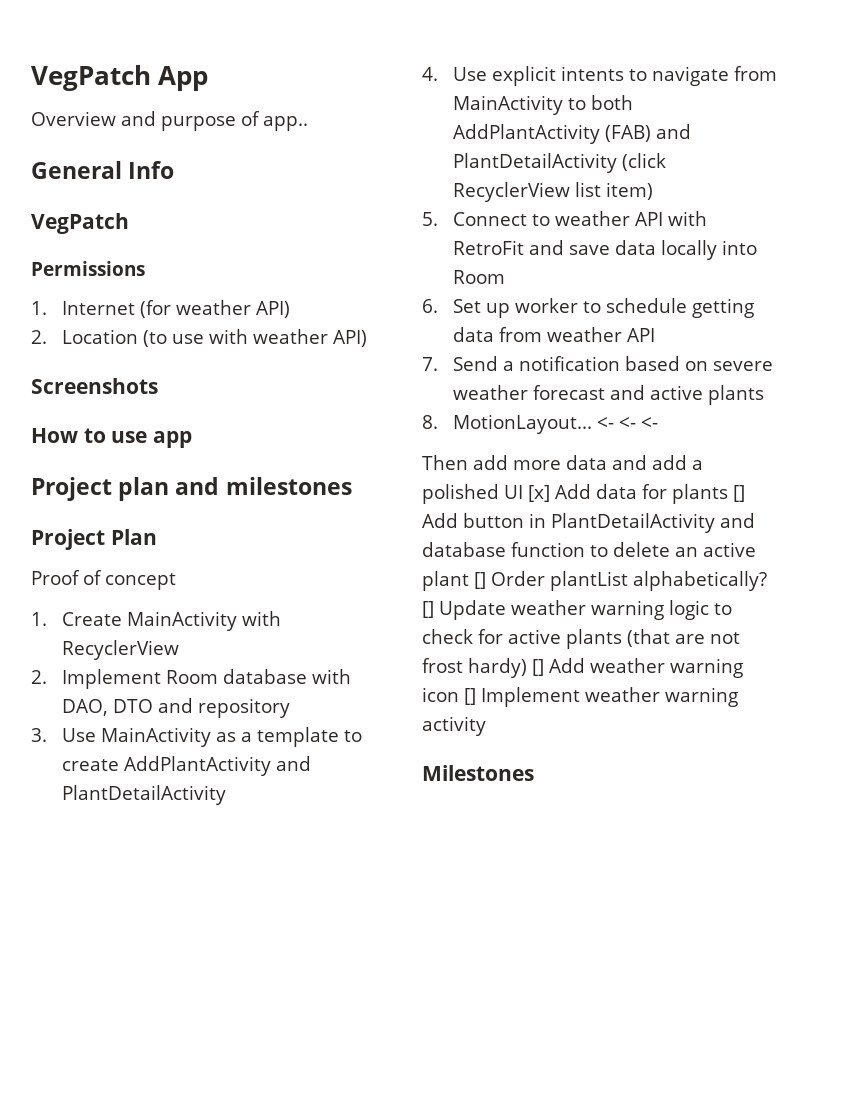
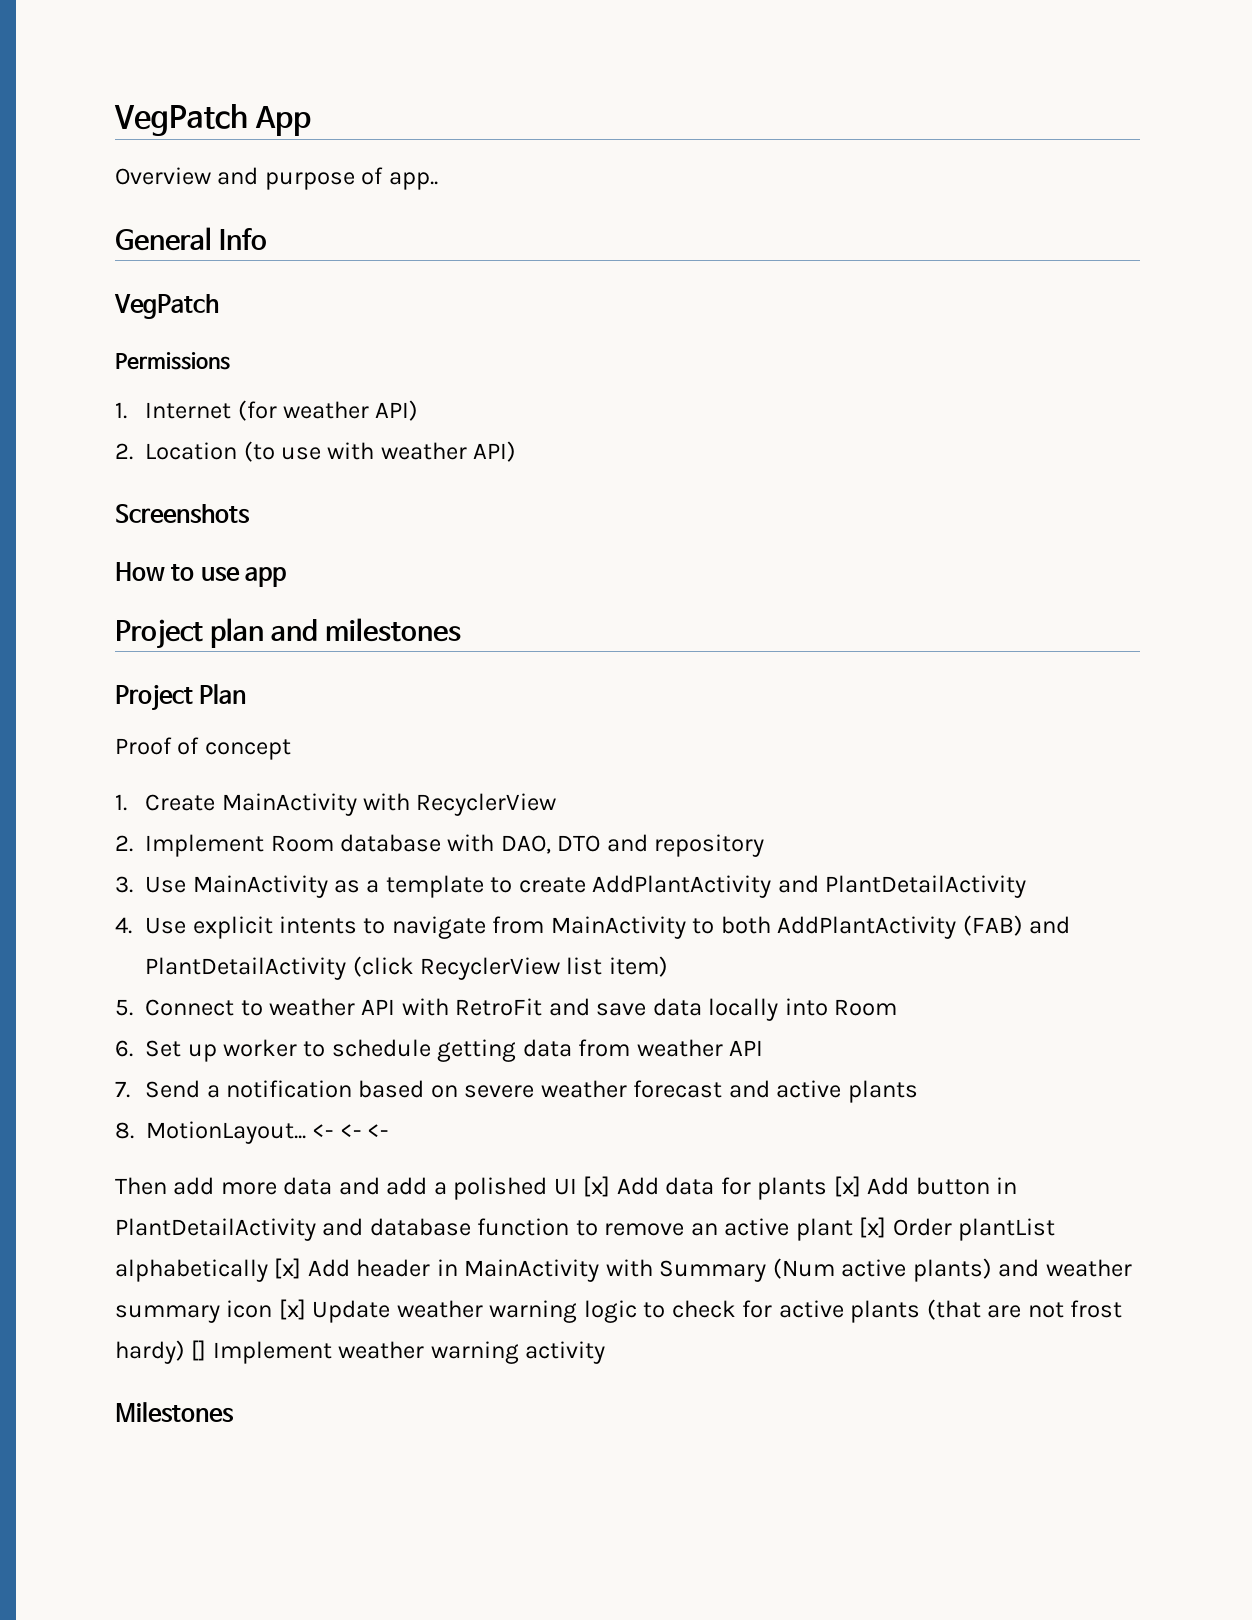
[733,485,745,502] [] -> [833,1176,861,1197] [x]
[613,542,670,557] delete -> [604,1223,685,1236] remove
[474,572,486,589] [] -> [859,1217,887,1238] [x]
[633,571,767,591] [422,601,434,618] alphabetically? [] -> [115,1258,1132,1282] [115,1299,306,1323] alphabetically [x] Add header in MainActivity with Summary (Num active plants) and weather summary icon [x]
[549,658,743,678] [422,687,476,705] Add weather warning icon [] -> (207, 1350) none

